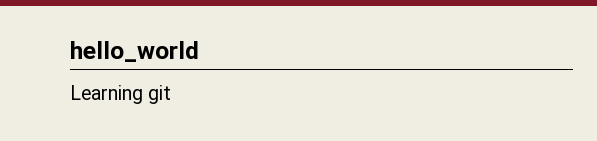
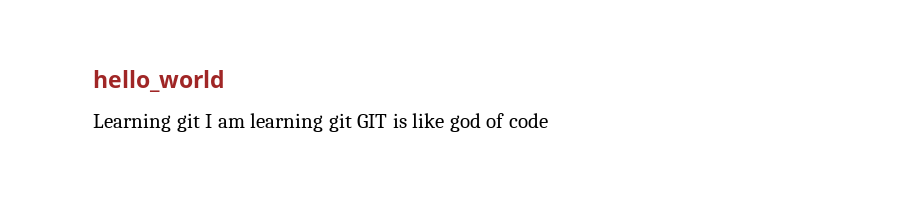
(172, 94) none -> [205,113,548,132] I am learning git GIT is like god of code

